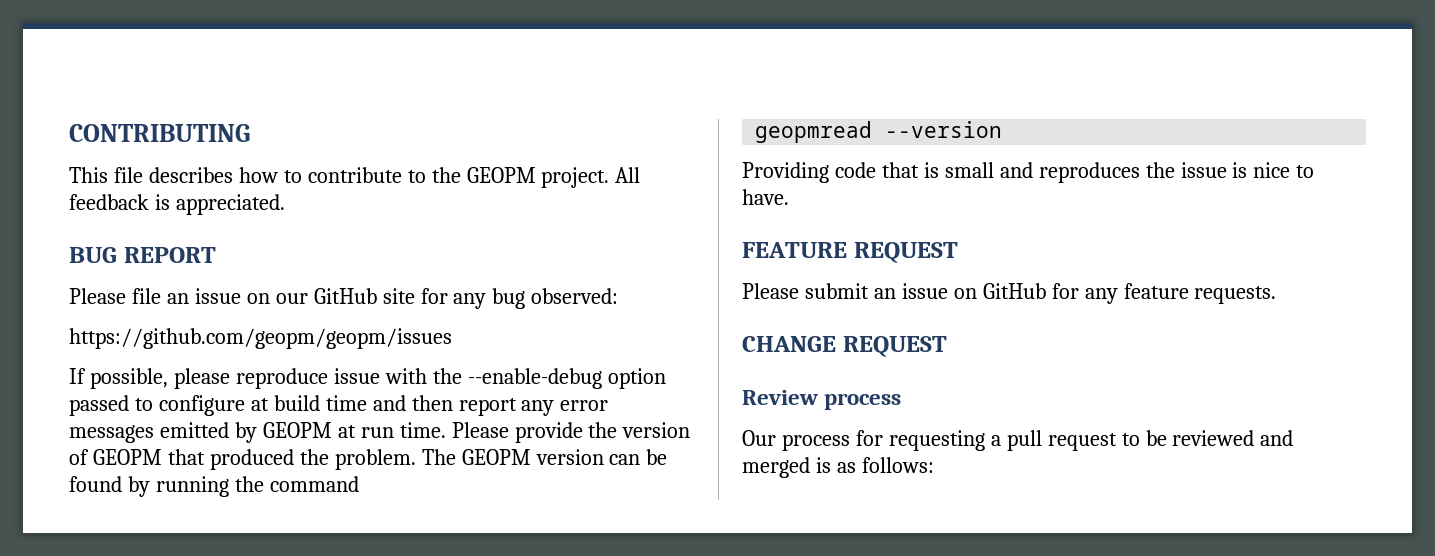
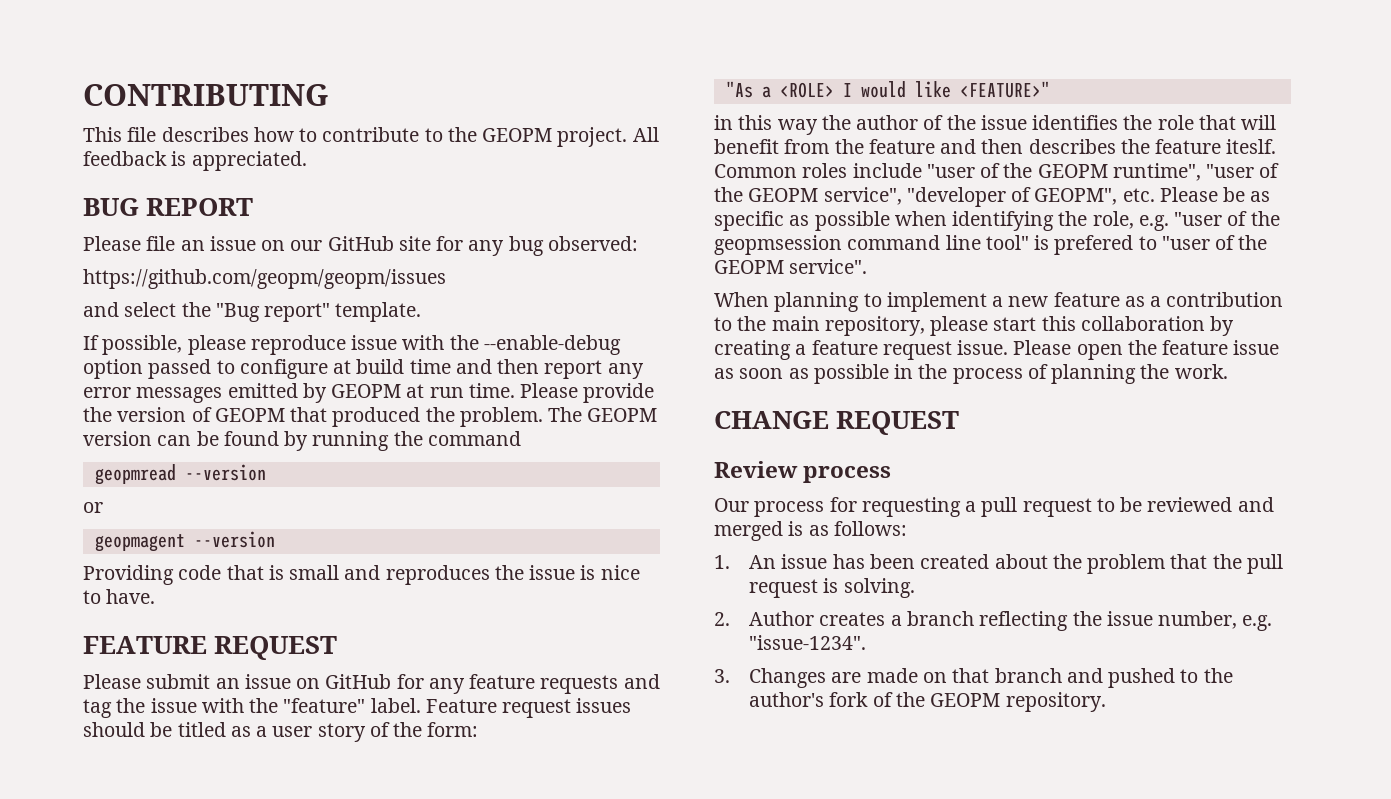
(452, 338) none -> [83,302,422,322] // and select the "Bug report" template.
(1003, 129) none -> [83,502,103,513] [94,531,275,552] // or // geopmagent --version
[1194,286,1277,304] requests. -> [540,674,660,694] [83,698,632,718] [83,722,479,742] [725,81,1050,98] [714,115,1277,135] [714,139,1277,154] [714,163,1280,181] [714,187,1271,207] [714,211,1280,231] [714,235,1268,255] [714,259,868,274] [714,292,1284,312] [714,316,1235,336] [714,340,1280,360] [714,364,1228,384] requests and tag the issue with the "feature" label. Feature request issues should be titled as a user story of the form: // "As a <ROLE> I would like <FEATURE>" // in this way the author of the issue identifies the role that will benefit from the feature and then describes the feature iteslf. Common roles include "user of the GEOPM runtime", "user of the GEOPM service", "developer of GEOPM", etc. Please be as specific as possible when identifying the role, e.g. "user of the geopmsession command line tool" is prefered to "user of the GEOPM service". // When planning to implement a new feature as a contribution to the main repository, please start this collaboration by creating a feature request issue. Please open the feature issue as soon as possible in the process of planning the work.
(934, 465) none -> [714,554,1283,574] [749,578,915,598] [714,611,1273,631] [749,635,867,650] [714,668,1233,688] [749,692,1106,712] // 1. An issue has been created about the problem that the pull request is solving. // 2. Author creates a branch reflecting the issue number, e.g. "issue-1234". // 3. Changes are made on that branch and pushed to the author's fork of the GEOPM repository.

